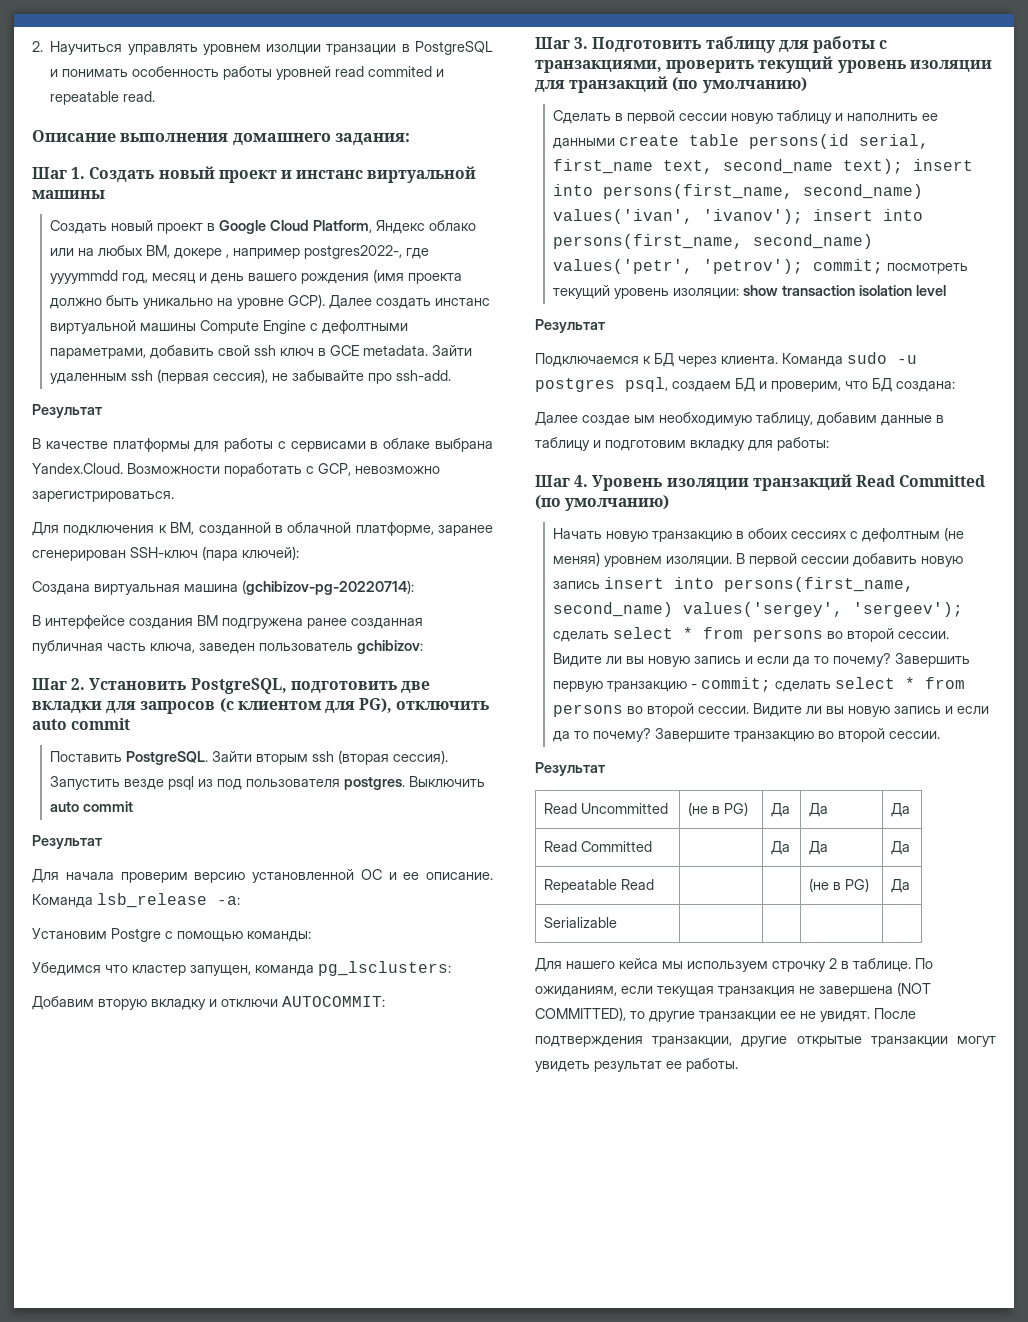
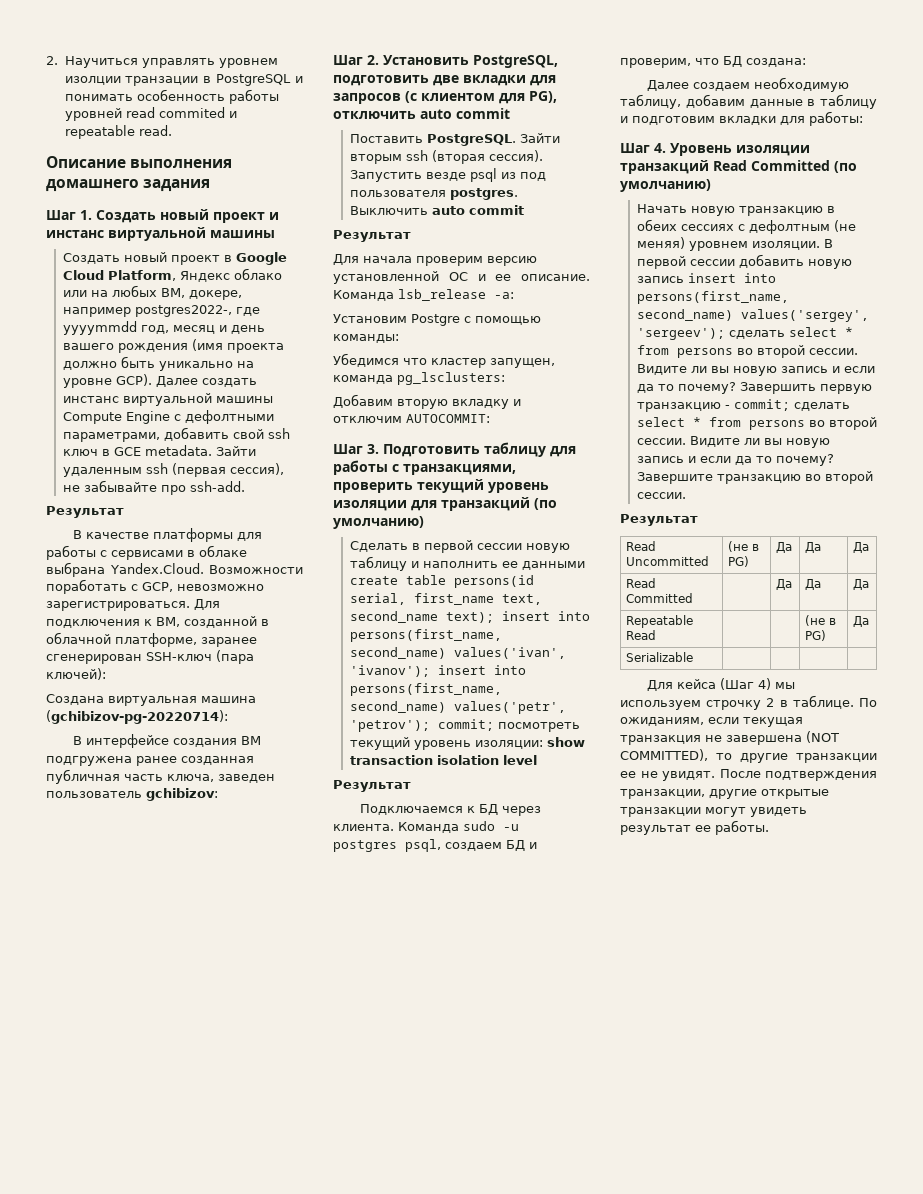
[334,133,410,145] задания: -> [143,179,211,192] задания
[173,248,229,259] докере , -> [188,290,242,300] докере,
(174, 496) // -> (190, 606) none
[221,999,278,1007] отключи -> [333,416,402,423] отключим
[582,415,655,426] создае ым -> [693,82,751,91] создаем
[690,440,745,451] вкладку -> [719,116,776,125] вкладки
[747,528,788,539] обоих -> [636,219,677,231] обеих
[566,958,658,969] нашего кейса -> [677,678,772,690] кейса (Шаг 4)

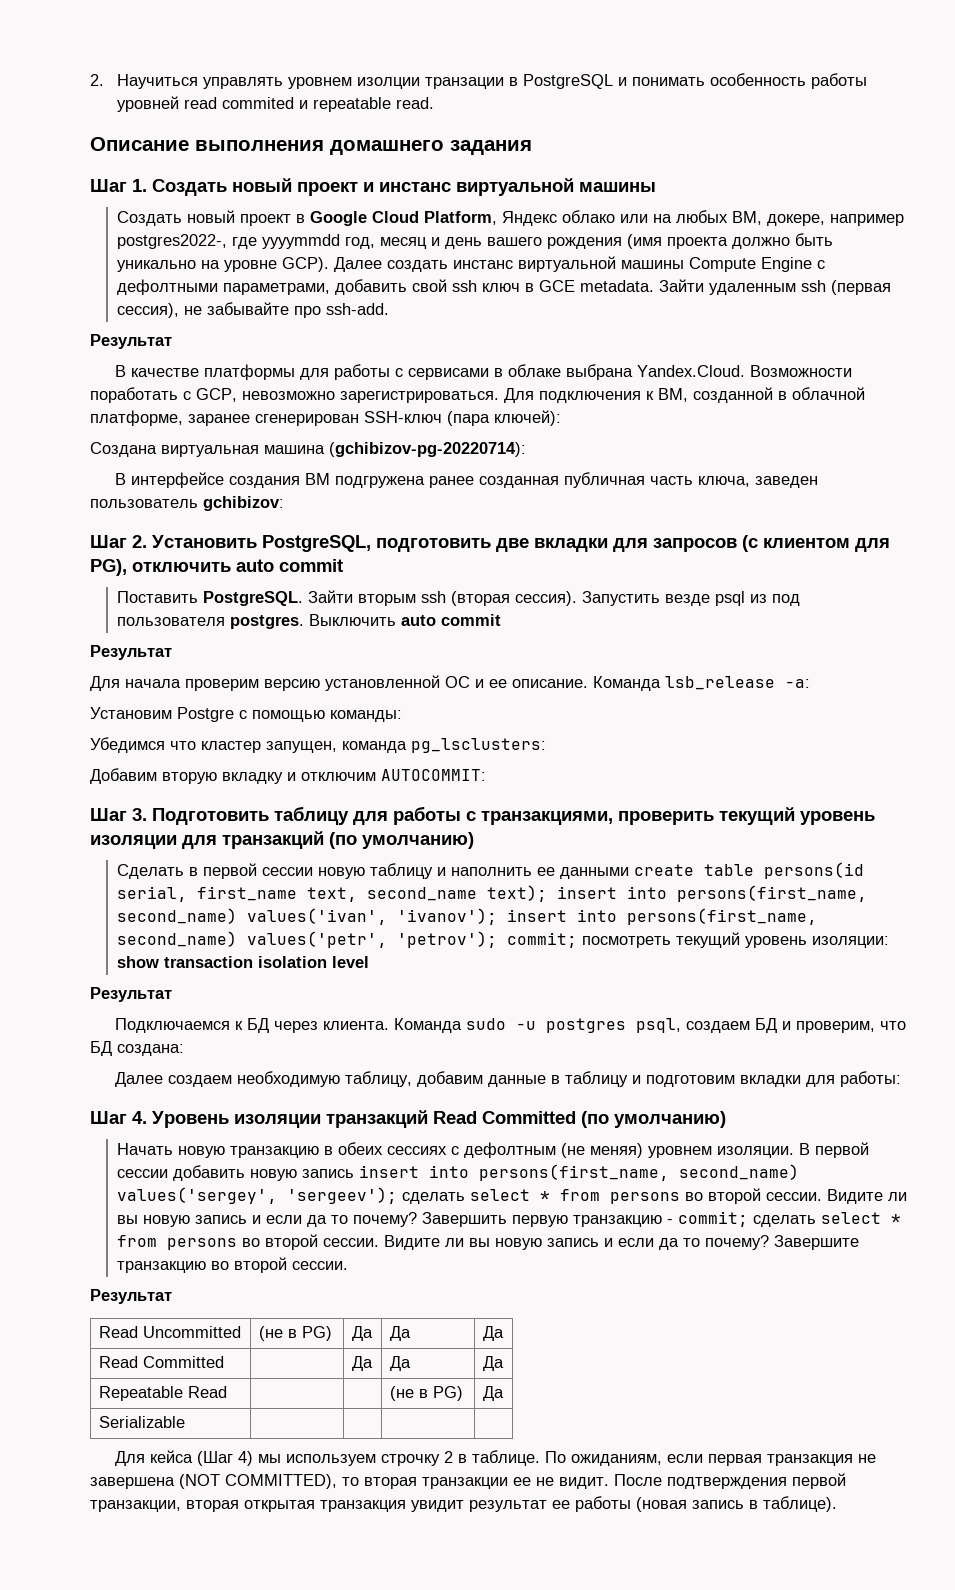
[743,717,803,727] текущая -> [708,1454,763,1466] первая
[740,753,788,763] другие -> [364,1477,417,1489] вторая
[662,771,715,781] увидят. -> [559,1477,609,1489] видит.
[620,789,829,799] [620,807,807,817] [620,820,769,835] транзакции, другие открытые транзакции могут увидеть результат ее работы. -> [792,1473,846,1489] [90,1496,837,1512] первой транзакции, вторая открытая транзакция увидит результат ее работы (новая запись в таблице).

